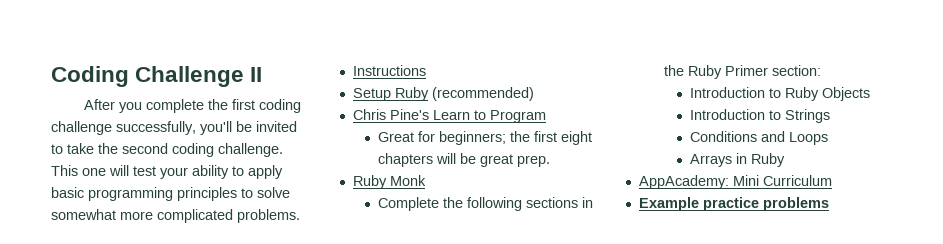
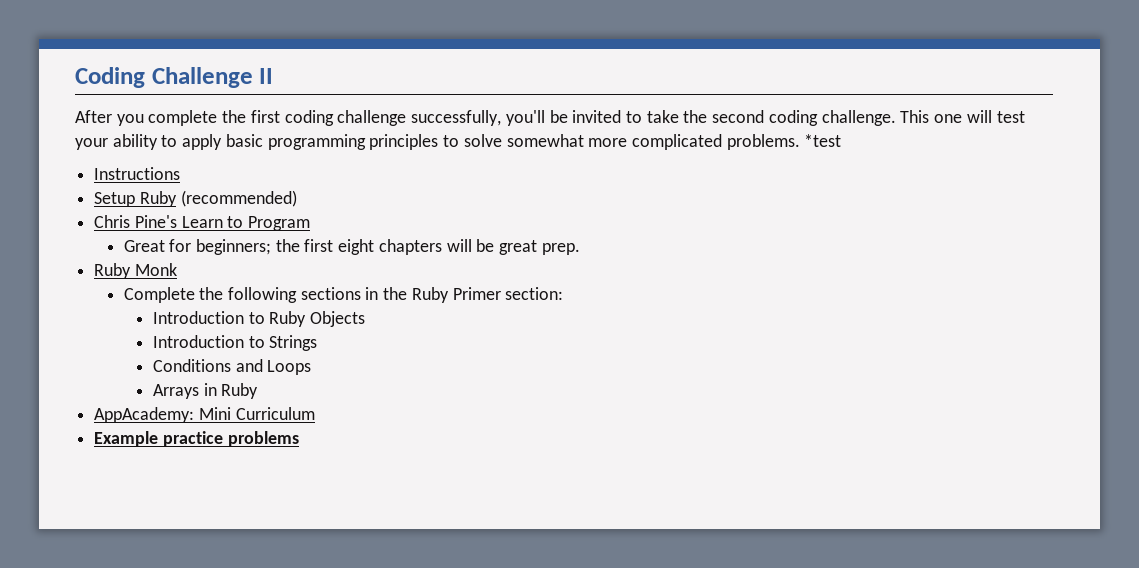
(300, 216) none -> [804,134,842,147] *test

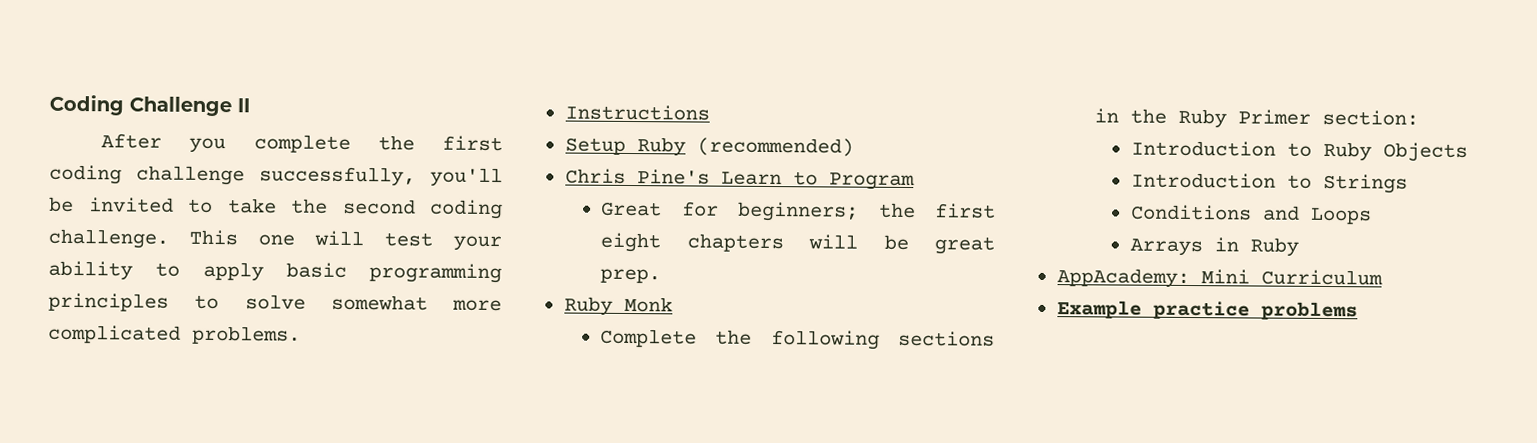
[804,134,842,147] *test -> (301, 335) none

